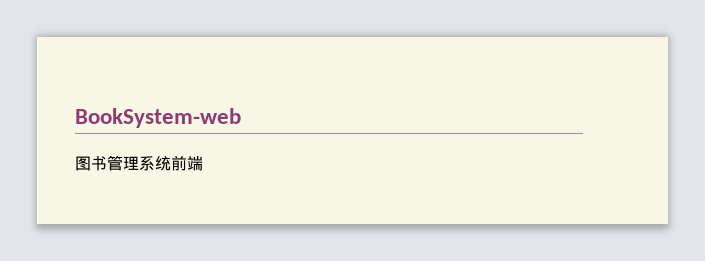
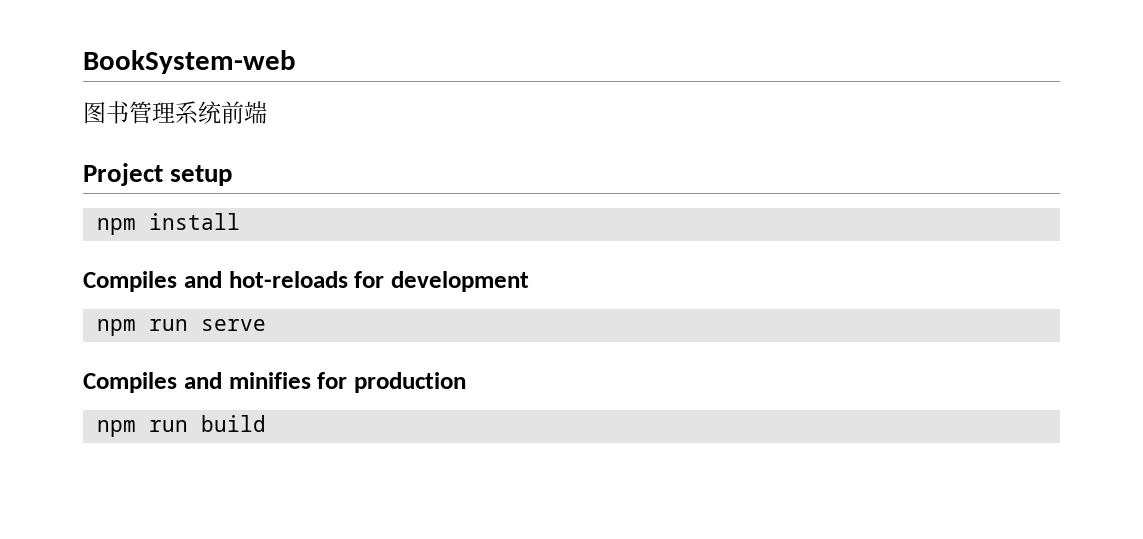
(203, 163) none -> [83,163,233,186] [96,213,240,235] [83,271,529,292] [96,319,266,336] [83,372,466,393] [96,415,266,437] // Project setup // npm install // Compiles and hot-reloads for development // npm run serve // Compiles and minifies for production // npm run build

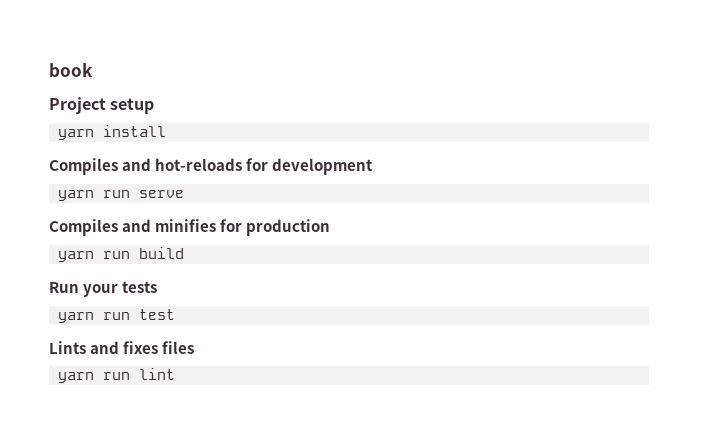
[83,50,296,74] [83,101,267,124] BookSystem-web // 图书管理系统前端 -> [49,62,93,77] book
[96,218,136,235] npm -> [57,129,94,140] yarn
[96,319,136,336] npm -> [57,190,94,201] yarn
[96,420,136,437] npm -> [57,251,94,262] yarn
(266, 423) none -> [49,281,158,297] [57,309,175,323] [49,341,195,354] [57,368,175,383] // Run your tests // yarn run test // Lints and fixes files // yarn run lint

